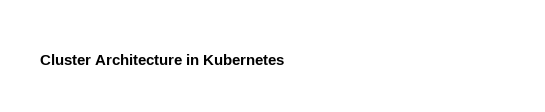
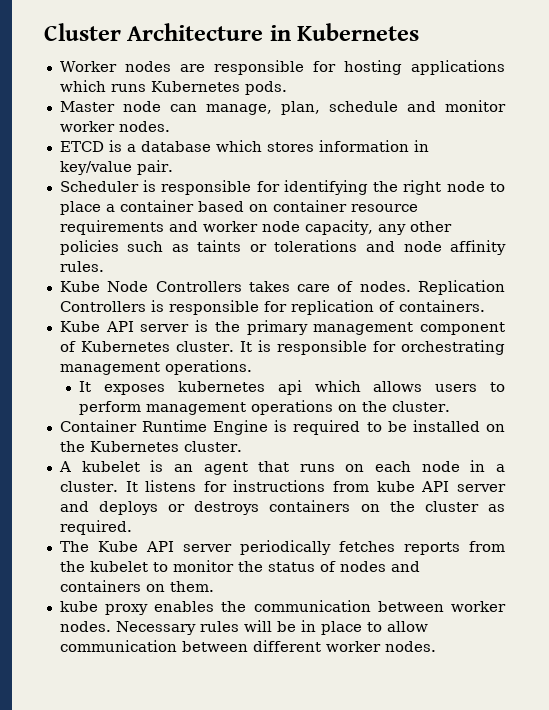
(285, 59) none -> [59,60,506,75] [59,80,287,95] [59,100,507,115] [59,121,170,132] [59,140,429,152] [59,160,173,175] [59,180,506,195] [59,200,418,215] [59,220,452,235] [59,240,507,255] [59,261,104,272] [59,280,505,295] [59,300,485,315] [59,320,505,335] [59,340,505,355] [59,360,252,375] [79,380,505,395] [79,400,451,415] [59,420,506,435] [59,441,242,452] [58,460,505,475] [59,480,507,492] [59,500,506,515] [59,520,132,535] [59,540,506,555] [59,560,420,572] [59,580,214,592] [59,600,507,615] [59,620,428,635] [59,640,436,652] // Worker nodes are responsible for hosting applications which runs Kubernetes pods. // Master node can manage, plan, schedule and monitor worker nodes. // ETCD is a database which stores information in key/value pair. // Scheduler is responsible for identifying the right node to place a container based on container resource requirements and worker node capacity, any other policies such as taints or tolerations and node affinity rules. // Kube Node Controllers takes care of nodes. Replication Controllers is responsible for replication of containers. // Kube API server is the primary management component of Kubernetes cluster. It is responsible for orchestrating management operations. // It exposes kubernetes api which allows users to perform management operations on the cluster. // Container Runtime Engine is required to be installed on the Kubernetes cluster. // A kubelet is an agent that runs on each node in a cluster. It listens for instructions from kube API server and deploys or destroys containers on the cluster as required. // The Kube API server periodically fetches reports from the kubelet to monitor the status of nodes and containers on them. // kube proxy enables the communication between worker nodes. Necessary rules will be in place to allow communication between different worker nodes.

